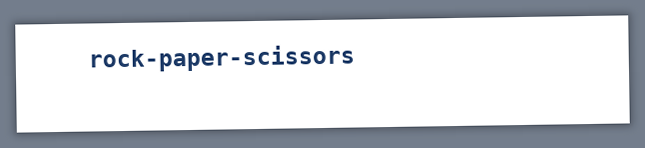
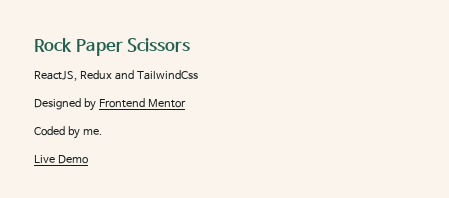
[88,44,355,73] rock-paper-scissors -> [34,38,191,56] [34,70,198,81] [34,98,186,111] [34,126,102,139] [34,155,88,164] Rock Paper Scissors // ReactJS, Redux and TailwindCss // Designed by Frontend Mentor // Coded by me. // Live Demo

